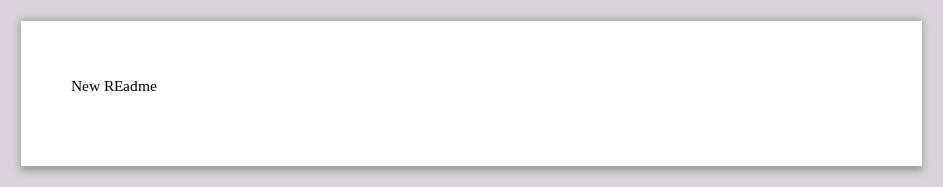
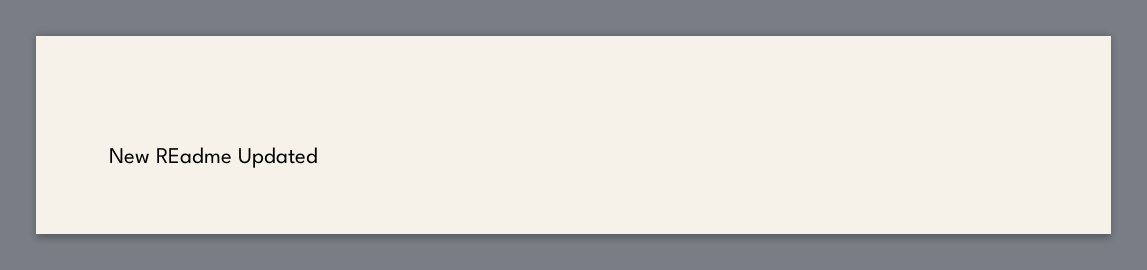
(158, 86) none -> [238,147,319,168] Updated

